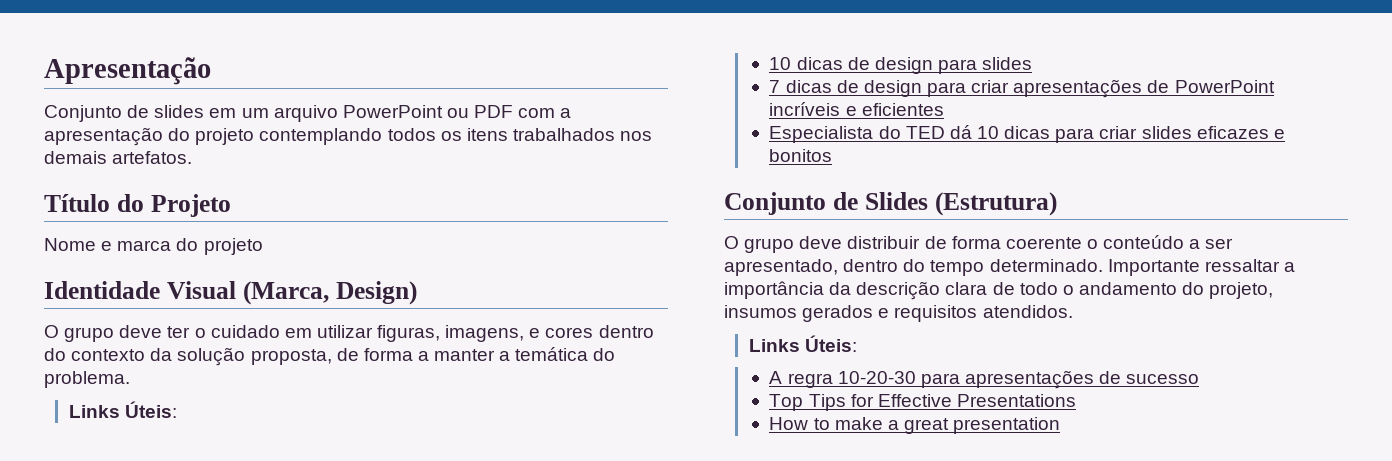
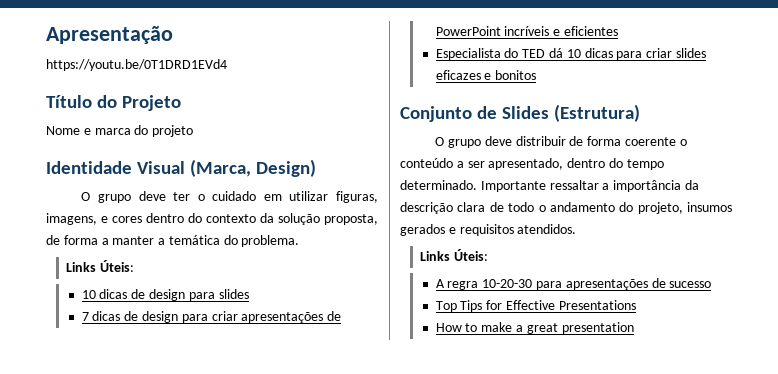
[44,105,572,122] [44,127,653,146] [44,151,193,164] Conjunto de slides em um arquivo PowerPoint ou PDF com a apresentação do projeto contemplando todos os itens trabalhados nos demais artefatos. -> [46,59,227,71] https://youtu.be/0T1DRD1EVd4

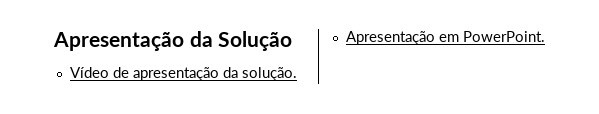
[46,25,173,44] [46,59,227,71] [46,95,182,111] [46,125,194,137] [46,159,317,177] [81,191,378,203] [46,213,378,225] [46,235,300,247] [66,260,134,272] [81,289,249,301] [81,311,342,323] [435,26,618,36] [435,48,706,60] [435,70,537,80] [400,104,641,122] [435,136,687,148] [400,158,664,170] [400,180,699,192] [400,202,732,214] [400,224,577,236] [420,249,488,261] [435,278,712,290] [435,300,636,312] [435,322,634,334] Apresentação // https://youtu.be/0T1DRD1EVd4 // Título do Projeto // Nome e marca do projeto // Identidade Visual (Marca, Design) // O grupo deve ter o cuidado em utilizar figuras, imagens, e cores dentro do contexto da solução proposta, de forma a manter a temática do problema. // Links Úteis: // 10 dicas de design para slides // 7 dicas de design para criar apresentações de PowerPoint incríveis e eficientes // Especialista do TED dá 10 dicas para criar slides eficazes e bonitos // Conjunto de Slides (Estrutura) // O grupo deve distribuir de forma coerente o conteúdo a ser apresentado, dentro do tempo determinado. Importante ressaltar a importância da descrição clara de todo o andamento do projeto, insumos gerados e requisitos atendidos. // Links Úteis: // A regra 10-20-30 para apresentações de sucesso // Top Tips for Effective Presentations // How to make a great presentation -> [53,31,293,51] [69,67,297,81] [345,31,545,45] Apresentação da Solução // Vídeo de apresentação da solução. // Apresentação em PowerPoint.

